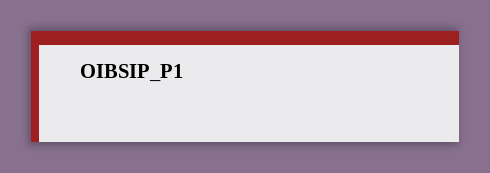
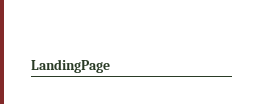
[80,64,183,82] OIBSIP_P1 -> [31,59,110,73] LandingPage

